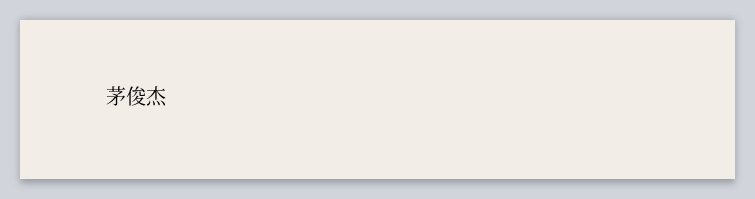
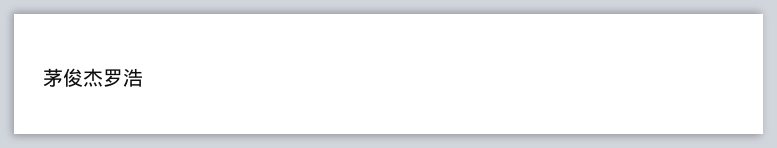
(167, 96) none -> [103,68,143,87] 罗浩

